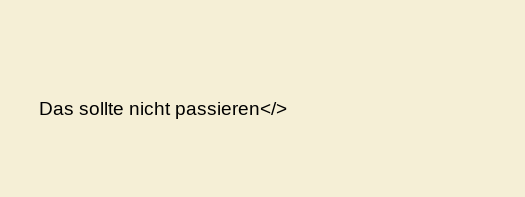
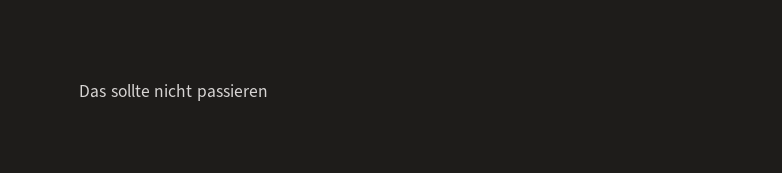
[175,102,288,119] passieren</> -> [197,84,269,101] passieren

